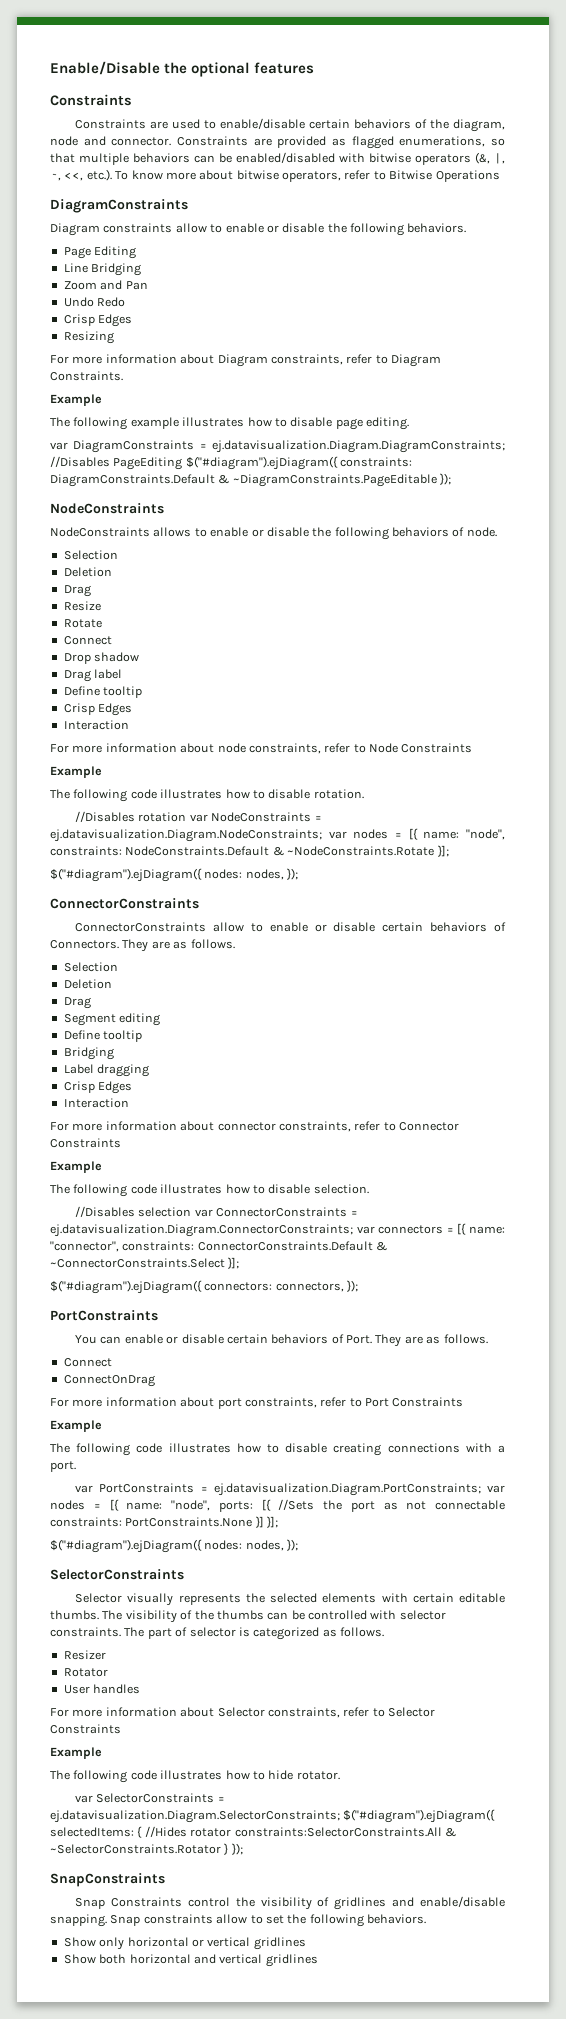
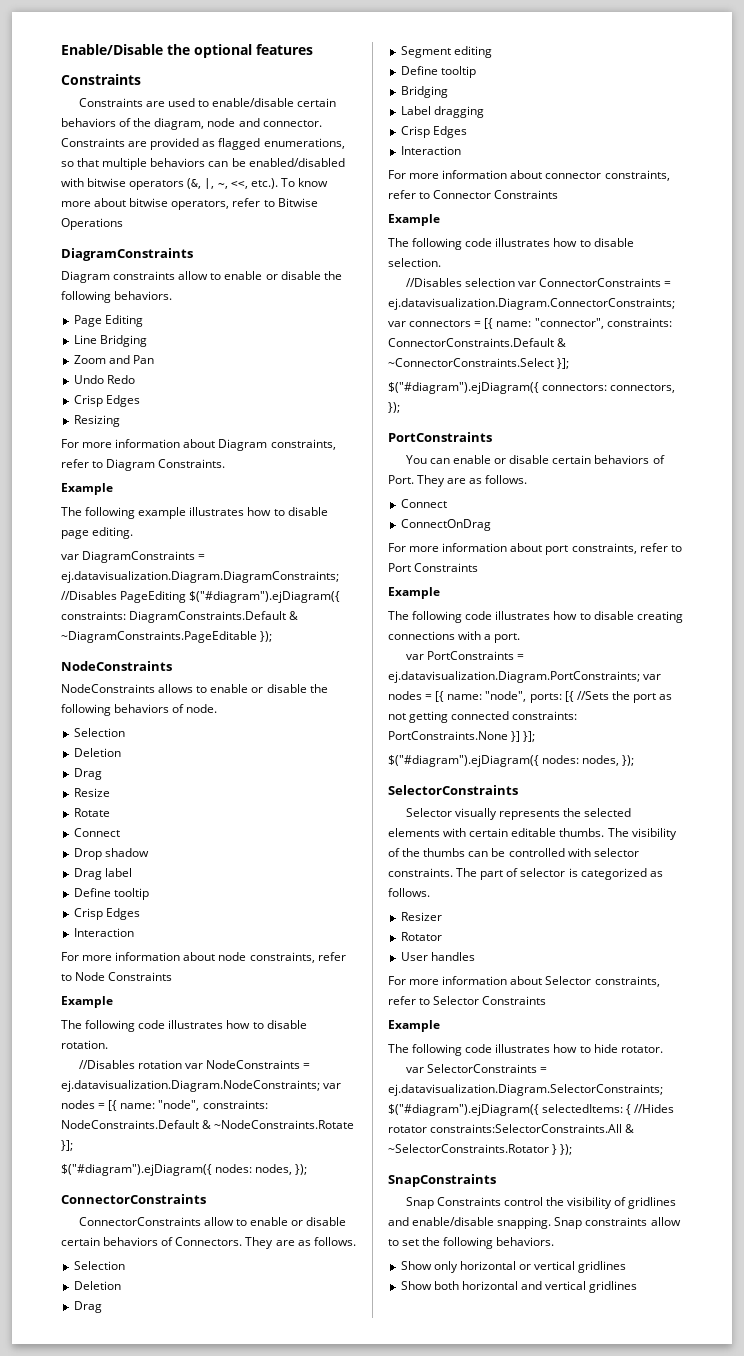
[435,1500,505,1510] connectable -> [409,711,510,723] getting connected

